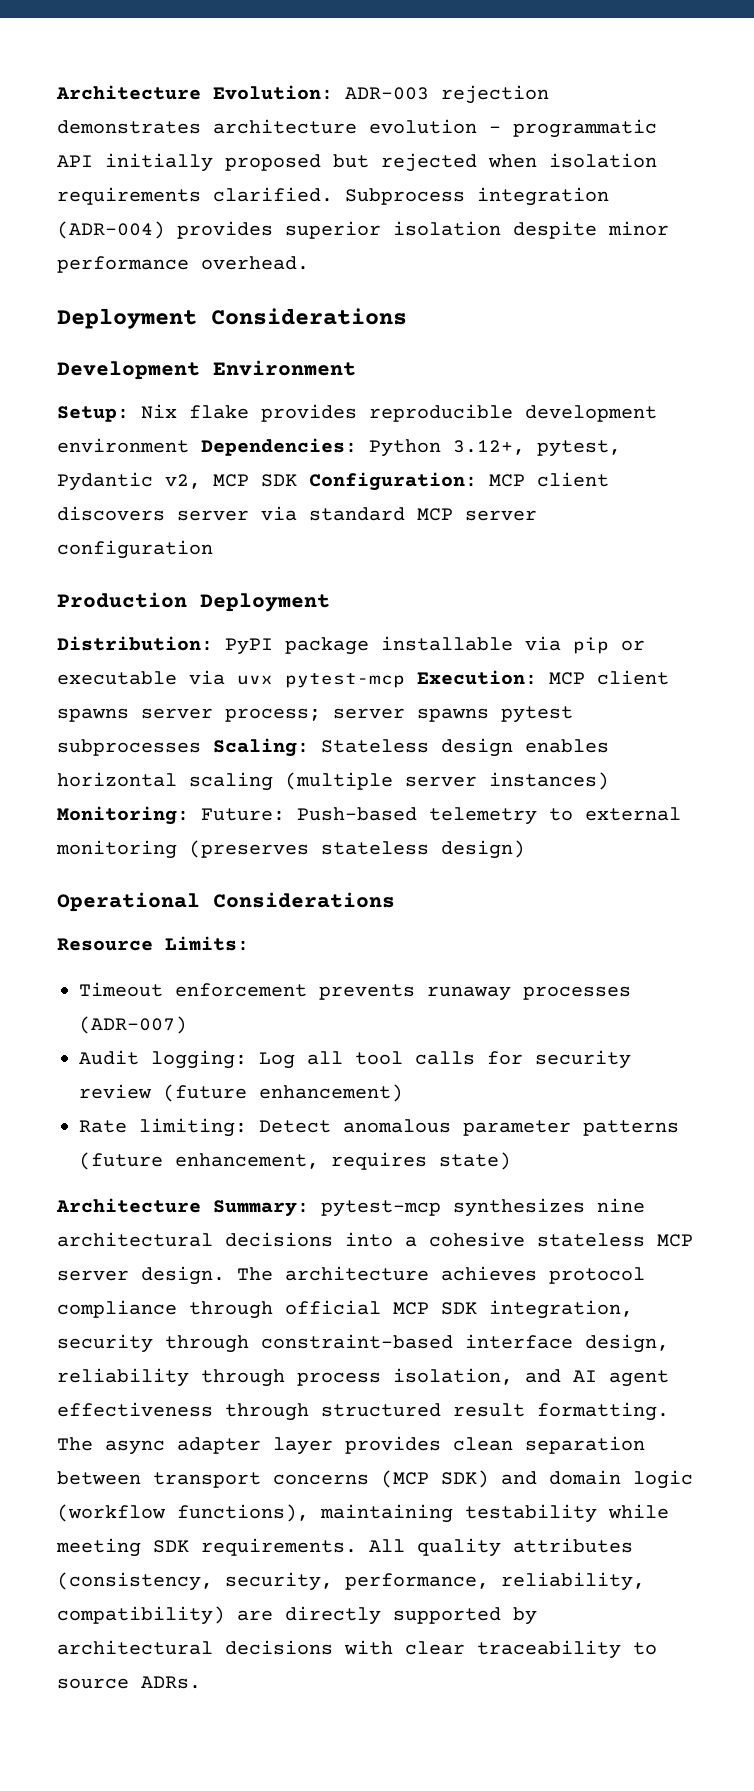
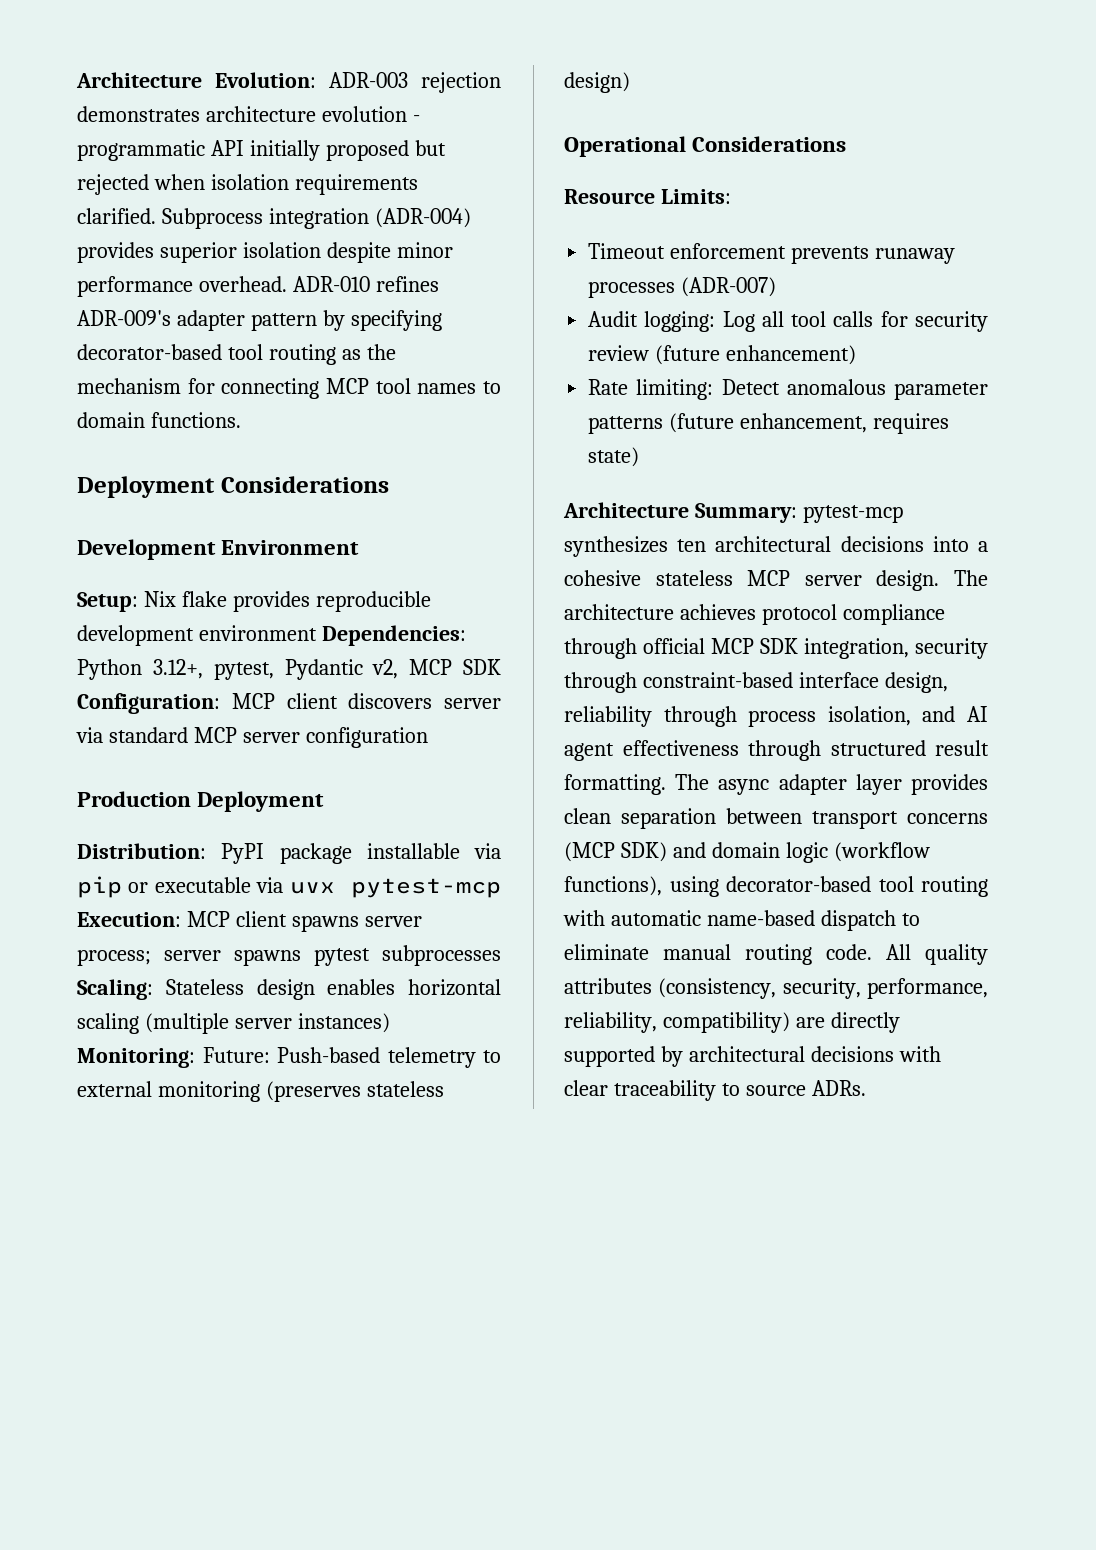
(309, 263) none -> [292,276,439,292] [77,310,442,331] [77,344,396,365] [77,378,502,399] [77,412,241,428] ADR-010 refines ADR-009's adapter pattern by specifying decorator-based tool routing as the mechanism for connecting MCP tool names to domain functions.
[597,1198,645,1213] nine -> [677,539,707,552] ten
[320,1504,669,1523] [56,1538,357,1557] maintaining testability while meeting SDK requirements. -> [669,876,988,897] [563,910,920,931] [564,944,872,965] using decorator-based tool routing with automatic name-based dispatch to eliminate manual routing code.

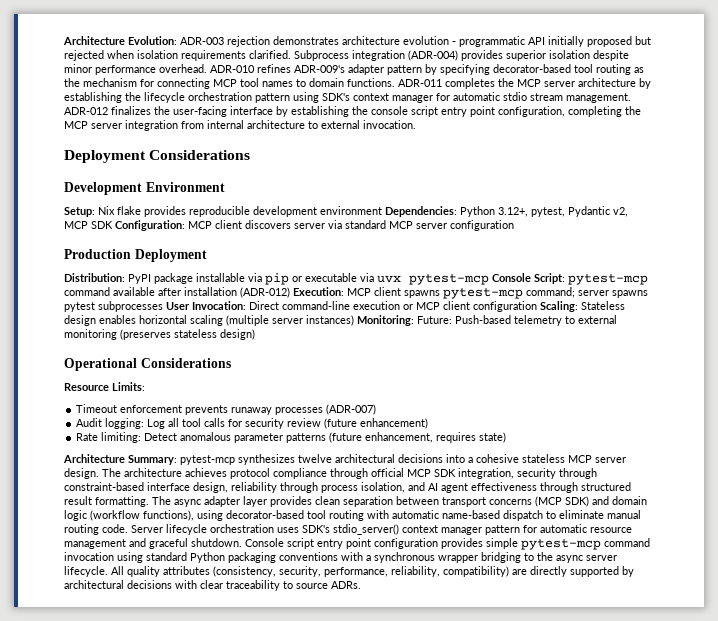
(241, 420) none -> [398,78,651,89] [64,92,631,103] [64,106,641,117] [64,120,416,131] ADR-011 completes the MCP server architecture by establishing the lifecycle orchestration pattern using SDK's context manager for automatic stdio stream management. ADR-012 finalizes the user-facing interface by establishing the console script entry point configuration, completing the MCP server integration from internal architecture to external invocation.
(501, 888) none -> [492,273,648,285] [64,287,290,298] Console Script: pytest-mcp command available after installation (ADR-012)
[364,916,422,927] [77,949,151,966] server process; -> [443,287,575,299] pytest-mcp command;
(501, 955) none -> [166,301,537,312] User Invocation: Direct command-line execution or MCP client configuration
[677,539,707,552] ten -> [298,454,332,463] twelve
(872, 952) none -> [131,524,632,535] [64,538,650,550] [64,552,617,563] [64,566,108,577] Server lifecycle orchestration uses SDK's stdio_server() context manager pattern for automatic resource management and graceful shutdown. Console script entry point configuration provides simple pytest-mcp command invocation using standard Python packaging conventions with a synchronous wrapper bridging to the async server lifecycle.

